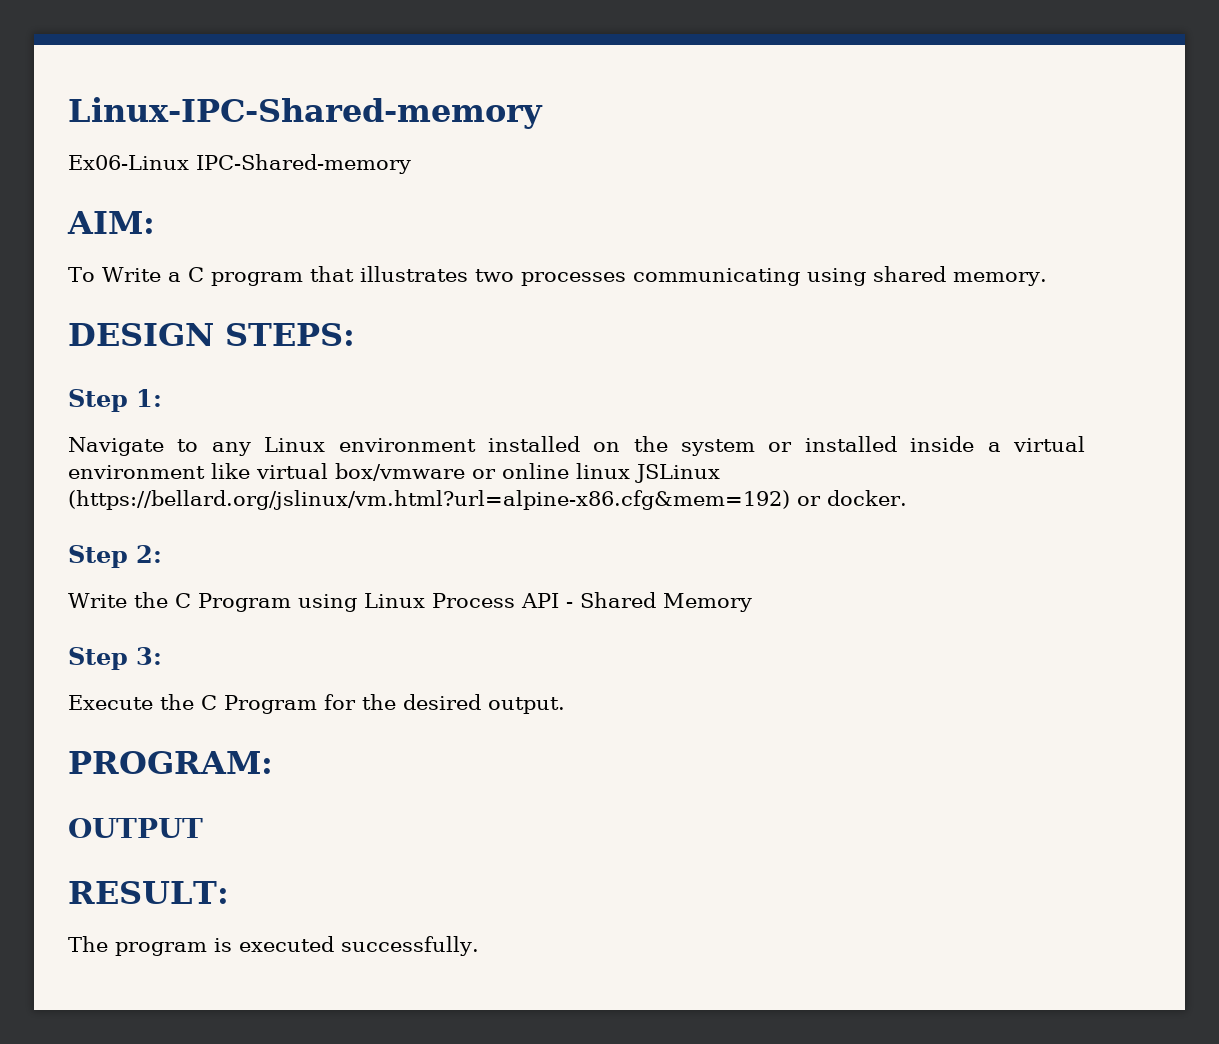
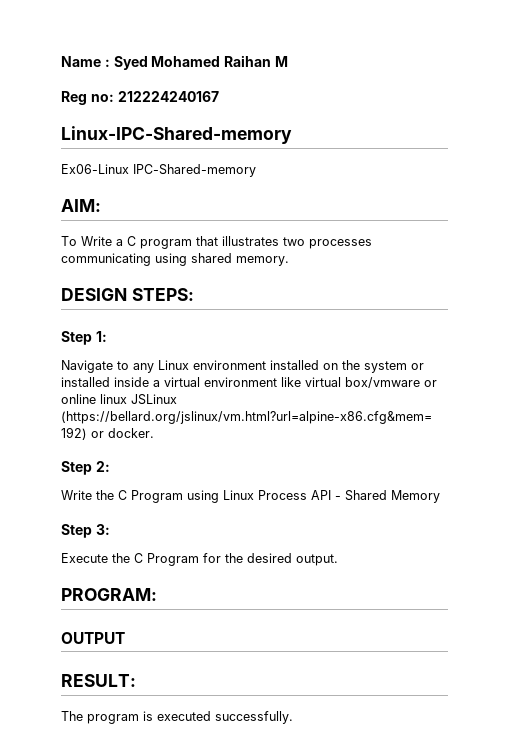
(68, 113) none -> [61,55,288,70] [61,91,219,105] Name : Syed Mohamed Raihan M // Reg no: 212224240167 //

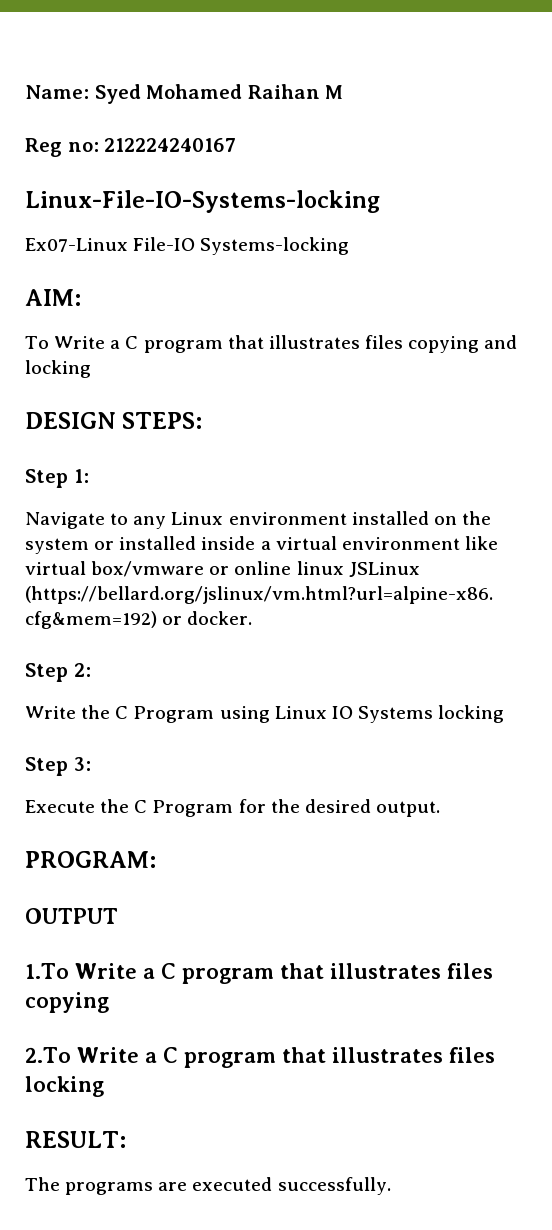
[61,56,110,67] Name : -> [25,85,89,99] Name:
[61,126,292,144] [61,164,256,177] Linux-IPC-Shared-memory // Ex06-Linux IPC-Shared-memory -> [25,190,380,213] [25,237,350,255] Linux-File-IO-Systems-locking // Ex07-Linux File-IO Systems-locking
[283,237,372,249] [61,253,289,266] two processes communicating using shared memory. -> [364,335,518,353] [25,360,91,378] files copying and locking
[258,490,440,503] Process API - Shared Memory -> [331,705,505,723] IO Systems locking
(125, 638) none -> [25,963,493,984] [25,992,109,1013] [25,1047,495,1068] [25,1076,104,1097] // 1.To Write a C program that illustrates files copying // 2.To Write a C program that illustrates files locking
[87,711,153,724] program is -> [65,1182,188,1195] programs are

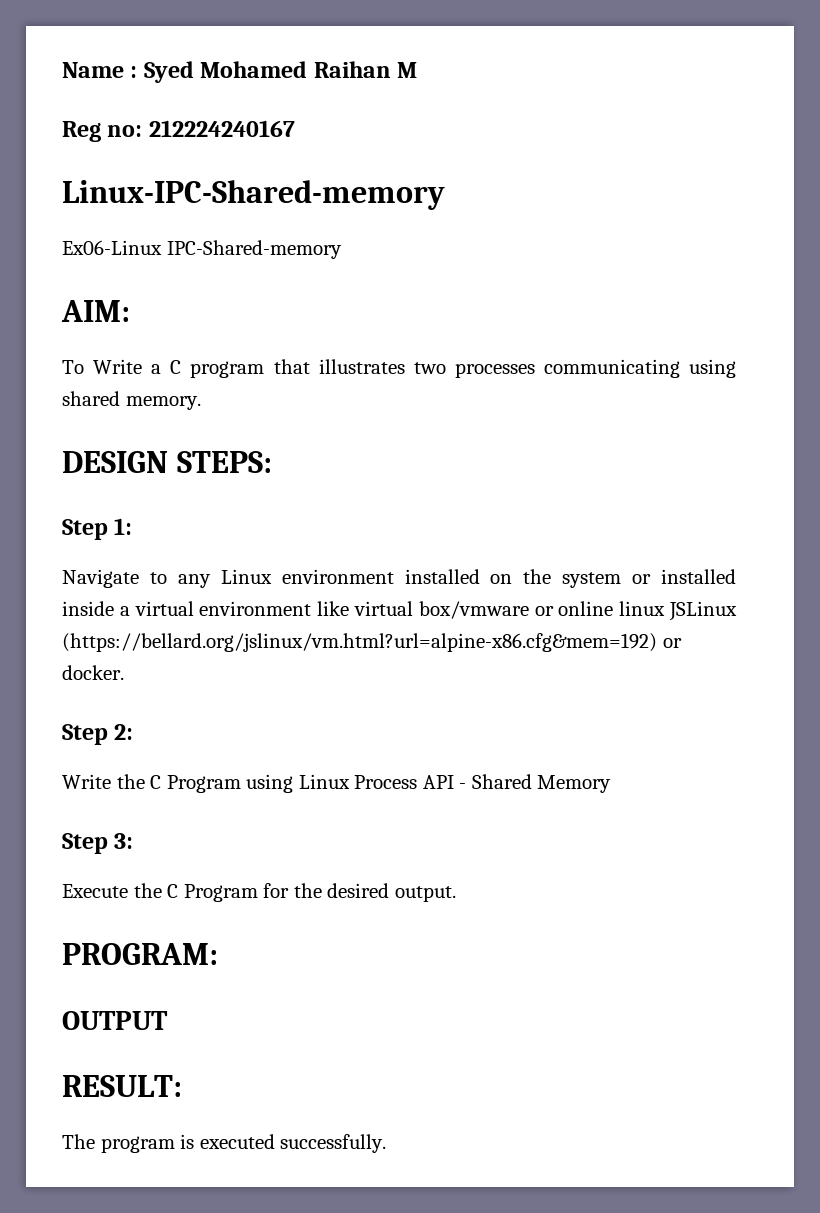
[25,85,89,99] Name: -> [62,62,138,78] Name :
[25,190,380,213] [25,237,350,255] Linux-File-IO-Systems-locking // Ex07-Linux File-IO Systems-locking -> [62,180,445,210] [62,240,342,259] Linux-IPC-Shared-memory // Ex06-Linux IPC-Shared-memory
[364,335,518,353] [25,360,91,378] files copying and locking -> [413,359,737,378] [62,391,201,410] two processes communicating using shared memory.
[331,705,505,723] IO Systems locking -> [354,774,612,793] Process API - Shared Memory
[25,963,493,984] [25,992,109,1013] [25,1047,495,1068] [25,1076,104,1097] // 1.To Write a C program that illustrates files copying // 2.To Write a C program that illustrates files locking -> (168, 1020) none
[65,1182,188,1195] programs are -> [100,1134,195,1153] program is

